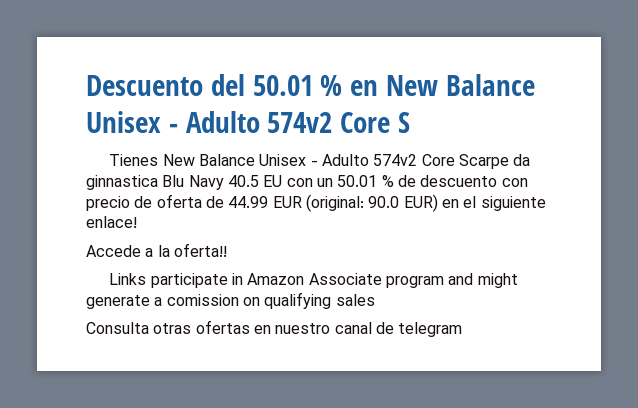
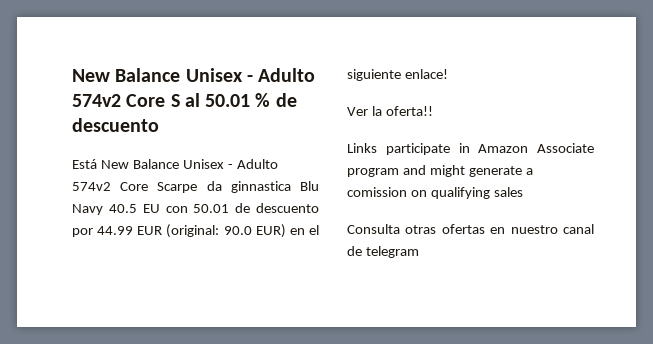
[86,74,379,96] Descuento del 50.01 % en -> (72, 75) none
[109,154,159,166] // Tienes -> [184,93,297,107] [72,118,159,132] [72,159,97,169] al 50.01 % de descuento // Está
[316,175,528,187] [86,194,224,211] un 50.01 % de descuento con precio de oferta de -> [193,203,319,213] [72,228,93,237] 50.01 de descuento por
[86,245,154,257] Accede a -> [347,107,368,116] Ver

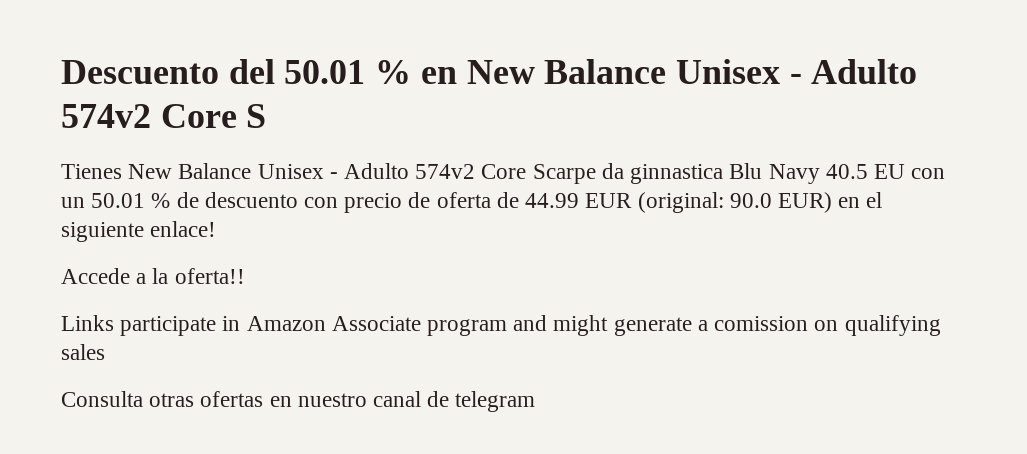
(72, 75) none -> [61,59,457,84] Descuento del 50.01 % en
[184,93,297,107] [72,118,159,132] [72,159,97,169] al 50.01 % de descuento // Está -> [61,164,122,179] // Tienes
[193,203,319,213] [72,228,93,237] 50.01 de descuento por -> [61,192,519,213] un 50.01 % de descuento con precio de oferta de
[347,107,368,116] Ver -> [61,268,147,284] Accede a

